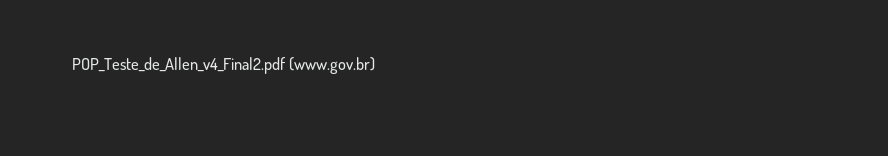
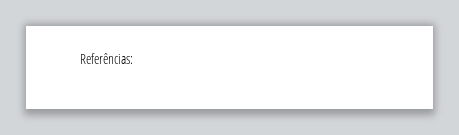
[72,57,376,74] POP_Teste_de_Allen_v4_Final2.pdf (www.gov.br) -> [80,53,133,64] Referências:

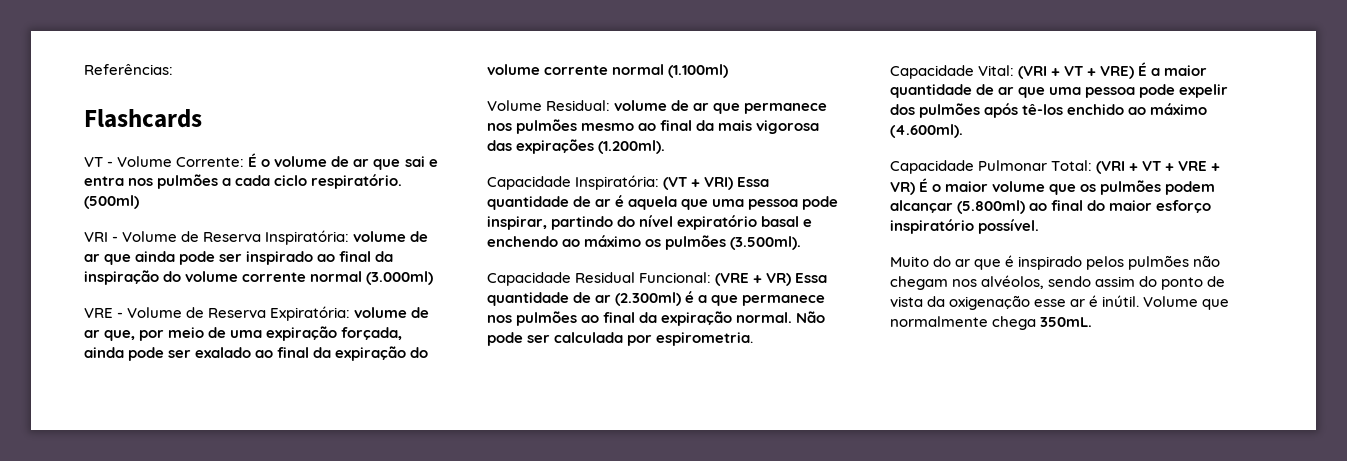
(133, 58) none -> [84,109,202,128] [84,153,438,170] [84,174,403,189] [84,195,139,209] [84,230,429,245] [84,251,394,265] [84,270,434,285] [84,306,430,321] [84,326,403,341] [84,346,429,361] [487,64,729,78] [487,100,828,114] [487,119,820,134] [487,139,666,154] [487,175,770,190] [487,195,839,210] [487,215,813,230] [487,235,802,250] [487,272,828,286] [487,291,826,306] [487,311,826,326] [487,332,754,346] [890,62,1208,79] [890,84,1229,98] [890,103,1208,118] [890,124,963,138] [890,160,1221,174] [890,178,1216,195] [890,200,1212,214] [890,219,1040,234] [890,255,1221,270] [890,275,1226,290] [890,295,1230,310] [890,316,1093,330] // Flashcards // VT - Volume Corrente: É o volume de ar que sai e entra nos pulmões a cada ciclo respiratório. (500ml) // VRI - Volume de Reserva Inspiratória: volume de ar que ainda pode ser inspirado ao final da inspiração do volume corrente normal (3.000ml) // VRE - Volume de Reserva Expiratória: volume de ar que, por meio de uma expiração forçada, ainda pode ser exalado ao final da expiração do volume corrente normal (1.100ml) // Volume Residual: volume de ar que permanece nos pulmões mesmo ao final da mais vigorosa das expirações (1.200ml). // Capacidade Inspiratória: (VT + VRI) Essa quantidade de ar é aquela que uma pessoa pode inspirar, partindo do nível expiratório basal e enchendo ao máximo os pulmões (3.500ml). // Capacidade Residual Funcional: (VRE + VR) Essa quantidade de ar (2.300ml) é a que permanece nos pulmões ao final da expiração normal. Não pode ser calculada por espirometria. // Capacidade Vital: (VRI + VT + VRE) É a maior quantidade de ar que uma pessoa pode expelir dos pulmões após tê-los enchido ao máximo (4.600ml). // Capacidade Pulmonar Total: (VRI + VT + VRE + VR) É o maior volume que os pulmões podem alcançar (5.800ml) ao final do maior esforço inspiratório possível. // Muito do ar que é inspirado pelos pulmões não chegam nos alvéolos, sendo assim do ponto de vista da oxigenação esse ar é inútil. Volume que normalmente chega 350mL.

